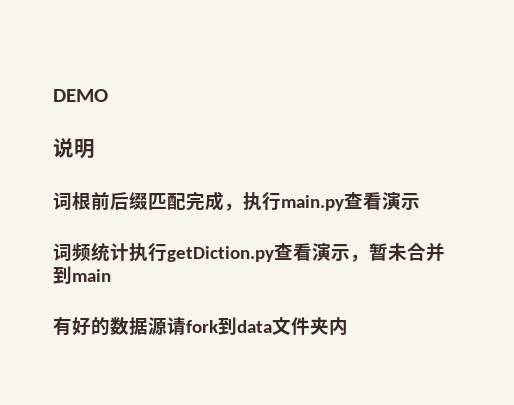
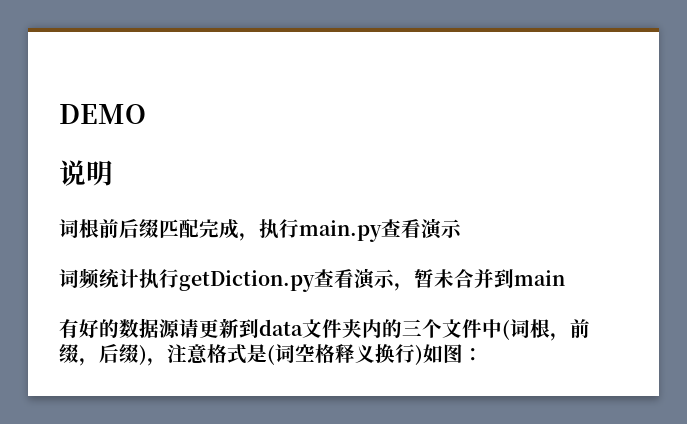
[186,320,218,333] fork -> [199,318,239,338] 更新
(348, 326) none -> [382,319,590,341] [59,343,483,366] 的三个文件中(词根，前缀，后缀)，注意格式是(词空格释义换行)如图：

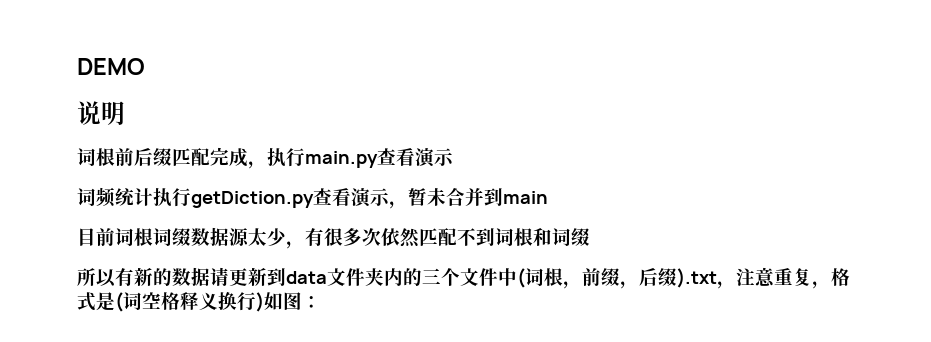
[59,318,180,338] 有好的数据源 -> [77,227,590,249] [77,267,210,287] 目前词根词缀数据源太少，有很多次依然匹配不到词根和词缀 // 所以有新的数据
[139,344,208,366] )，注意 -> [677,267,831,289] ).txt，注意重复，

